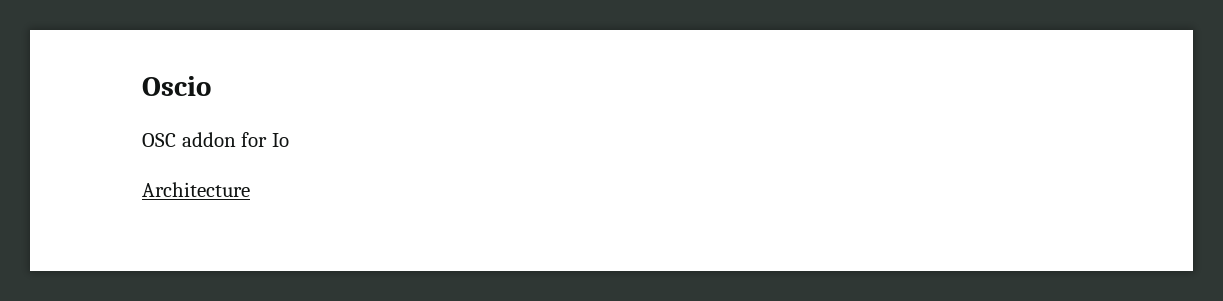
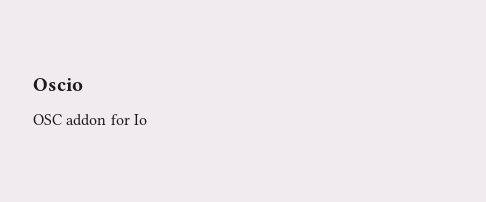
[142,182,250,197] // Architecture -> (147, 119) none

